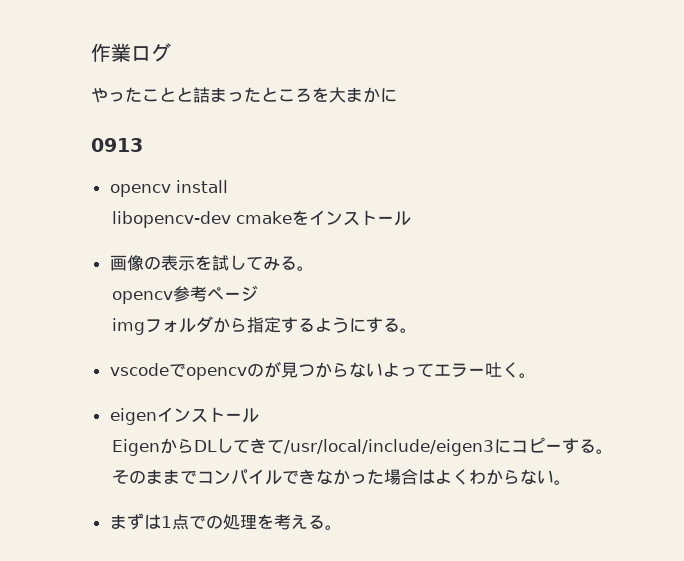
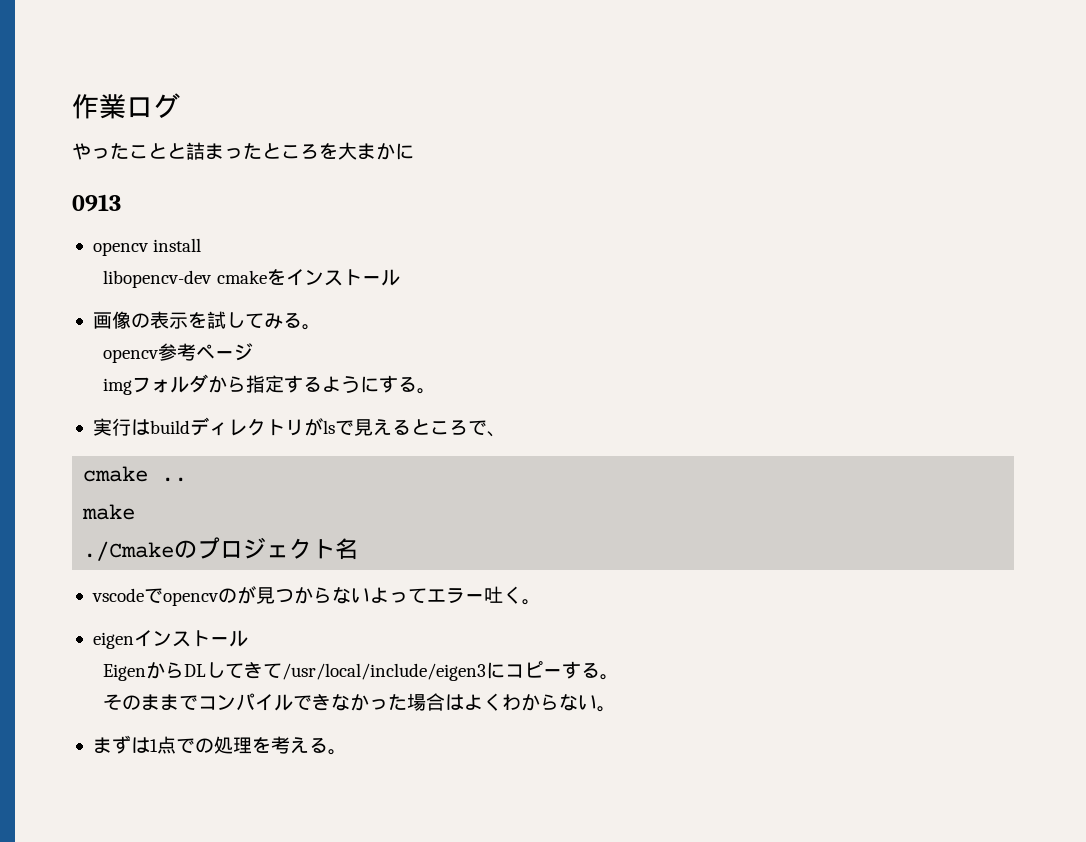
(418, 330) none -> [92,417,506,437] [83,466,188,482] [82,504,136,520] [83,537,359,561] // 実行はbuildディレクトリがlsで見えるところで、 // cmake .. // make // ./Cmakeのプロジェクト名

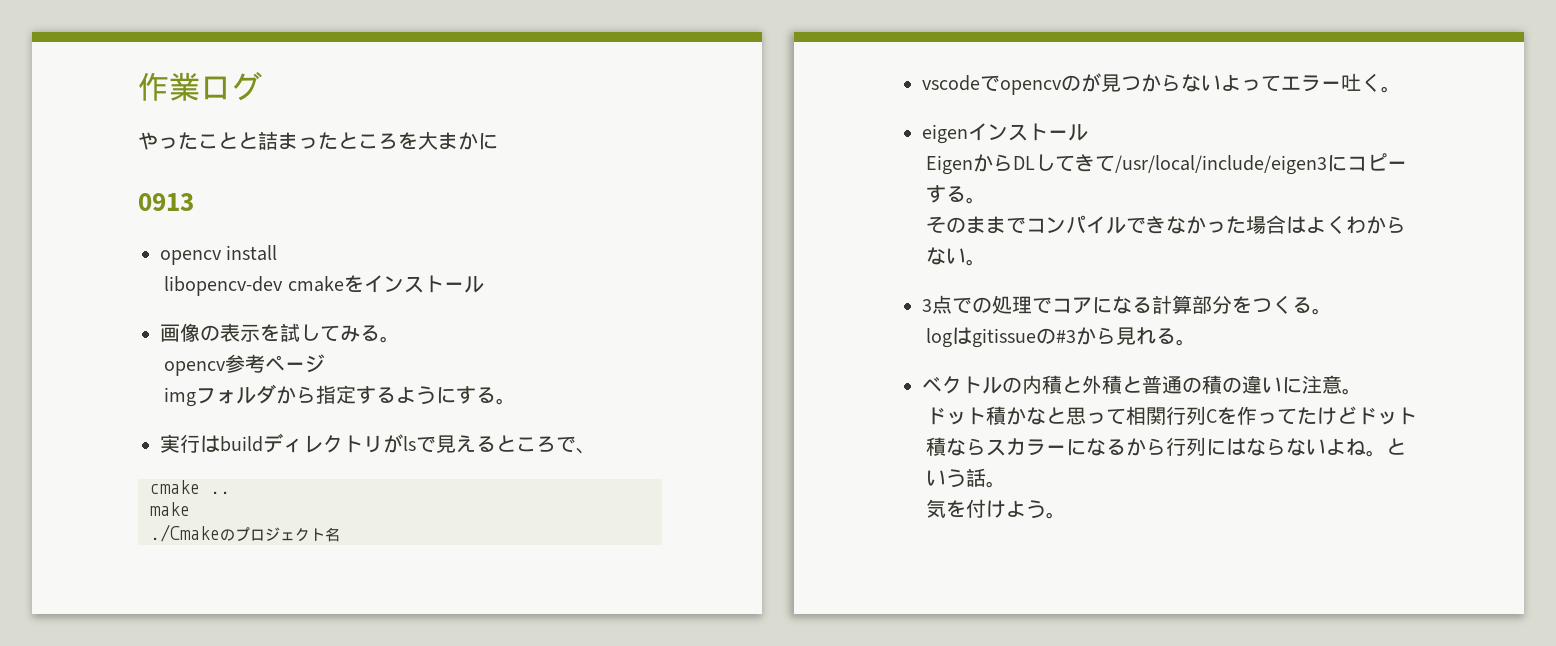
[92,735,328,754] まずは1点での処理を考える -> [922,295,1332,315] [926,327,1197,348] [922,375,1362,395] [926,406,1418,425] [926,437,1407,457] [926,468,1007,488] [926,499,1047,519] 3点での処理でコアになる計算部分をつくる。 // logはgitissueの#3から見れる。 // ベクトルの内積と外積と普通の積の違いに注意。 // ドット積かなと思って相関行列Cを作ってたけどドット積ならスカラーになるから行列にはならないよね。という話。 // 気を付けよう

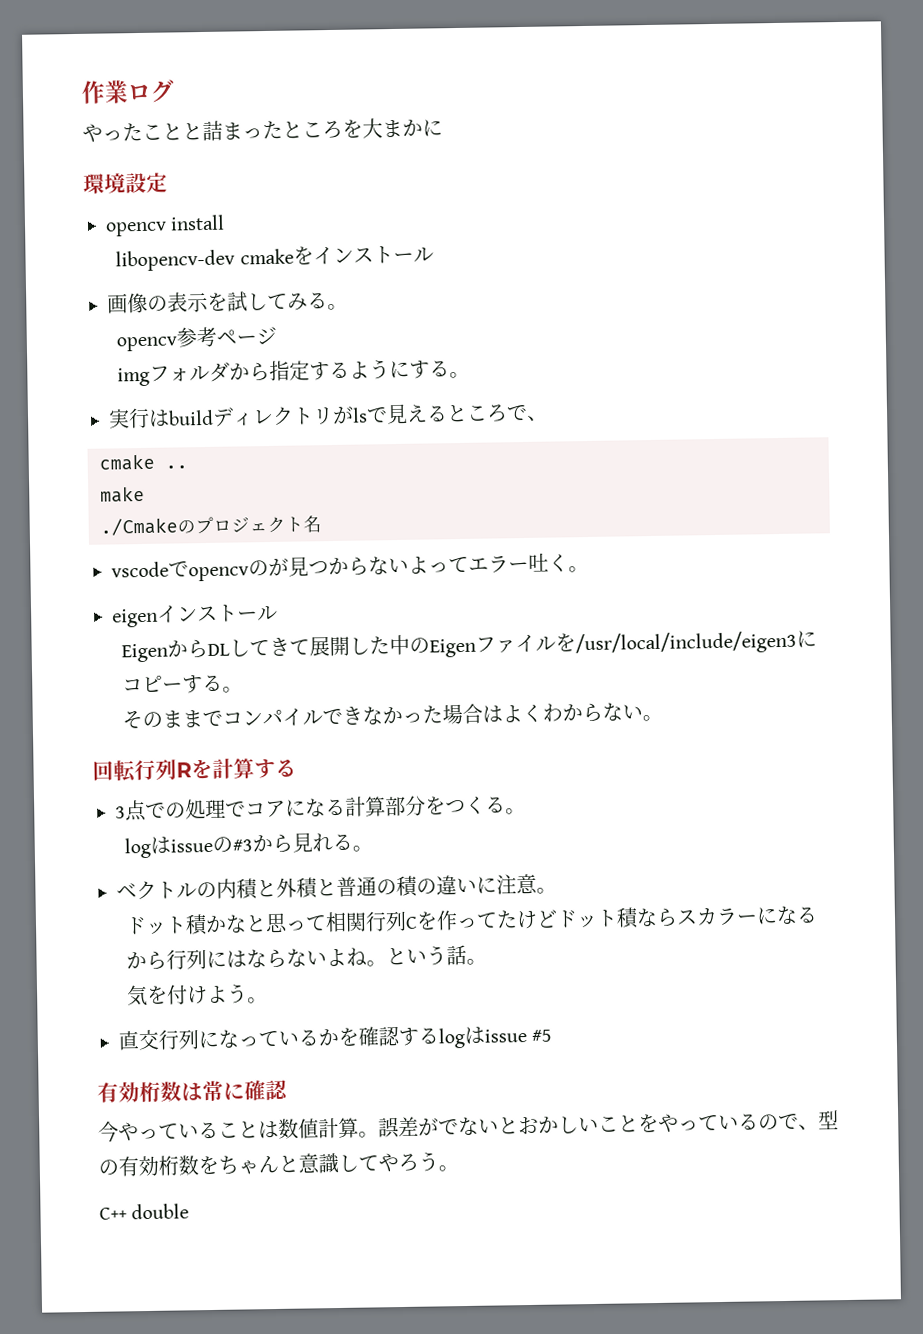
[138,193,194,211] 0913 -> [83,172,168,194] 環境設定
(1116, 163) none -> [309,633,577,658] 展開した中のEigenファイルを
(987, 262) none -> [92,758,297,783] // 回転行列Rを計算する
[972,328,1037,348] gitissue -> [170,838,214,853] issue
(1067, 515) none -> [118,1026,553,1051] [97,1079,288,1103] [98,1110,839,1143] [98,1151,459,1177] [99,1203,190,1220] // 直交行列になっているかを確認するlogはissue #5 // 有効桁数は常に確認 // 今やっていることは数値計算。誤差がでないとおかしいことをやっているので、型の有効桁数をちゃんと意識してやろう。 // C++ double

